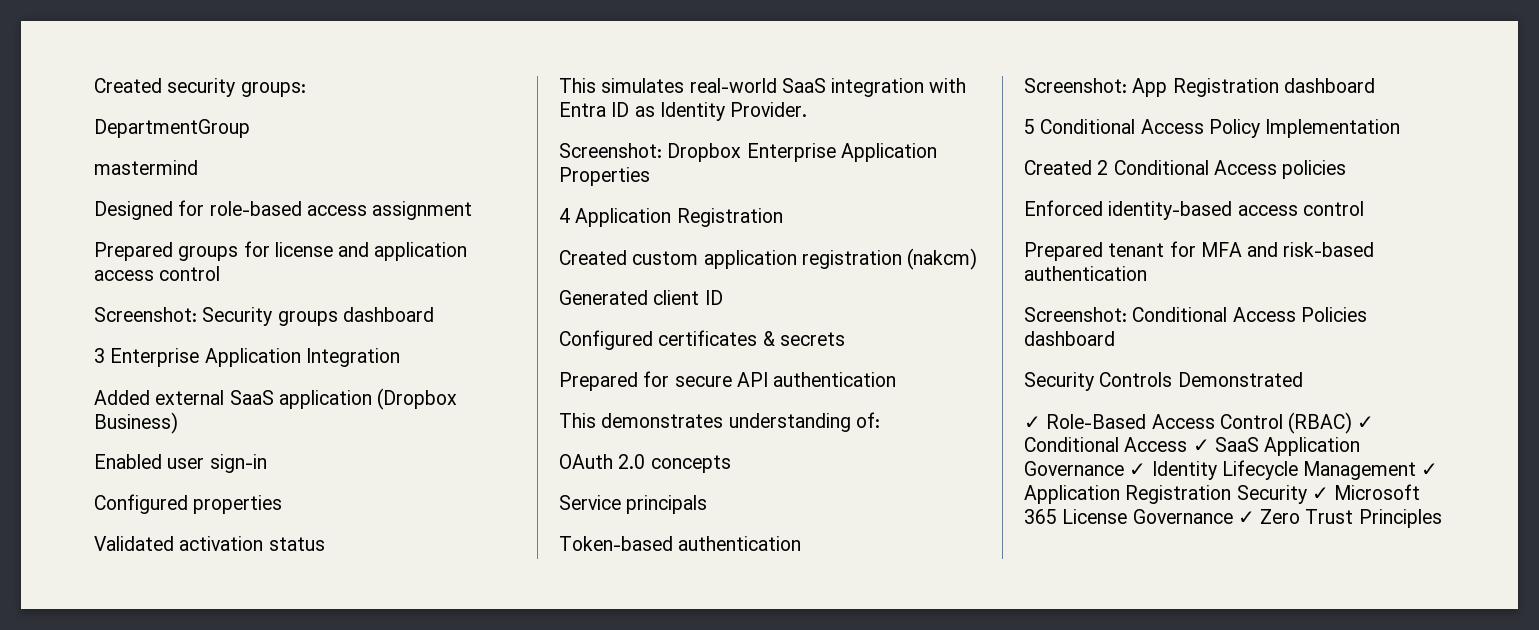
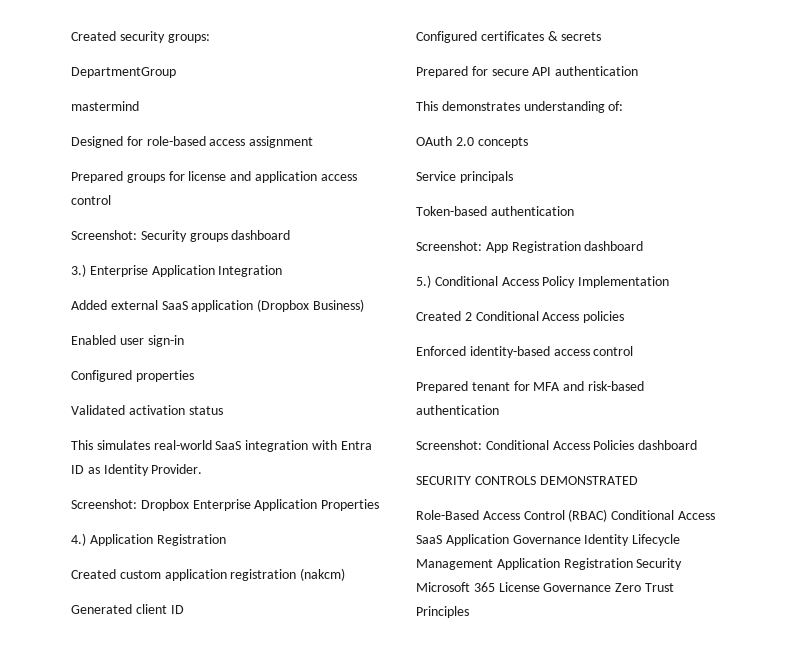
[94,348,105,363] 3 -> [71,264,86,277] 3.)
[559,208,570,223] 4 -> [71,533,86,546] 4.)
[1024,119,1035,134] 5 -> [416,275,431,288] 5.)
[1024,372,1303,391] [1024,416,1041,429] Security Controls Demonstrated // ✓ -> [416,476,638,485] SECURITY CONTROLS DEMONSTRATED //
[1357,416,1375,429] [1024,437,1210,452] ✓ Conditional Access ✓ -> [611,510,715,520] Conditional Access
[1129,463,1147,476] ✓ -> (581, 539) none
[1421,463,1439,476] ✓ -> (493, 564) none
[1311,487,1329,500] ✓ -> (683, 564) none
[1237,511,1255,524] ✓ -> (612, 587) none

